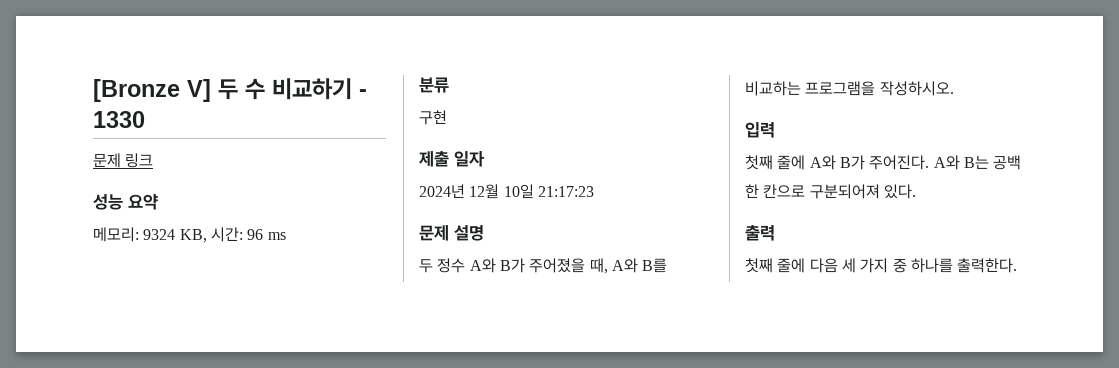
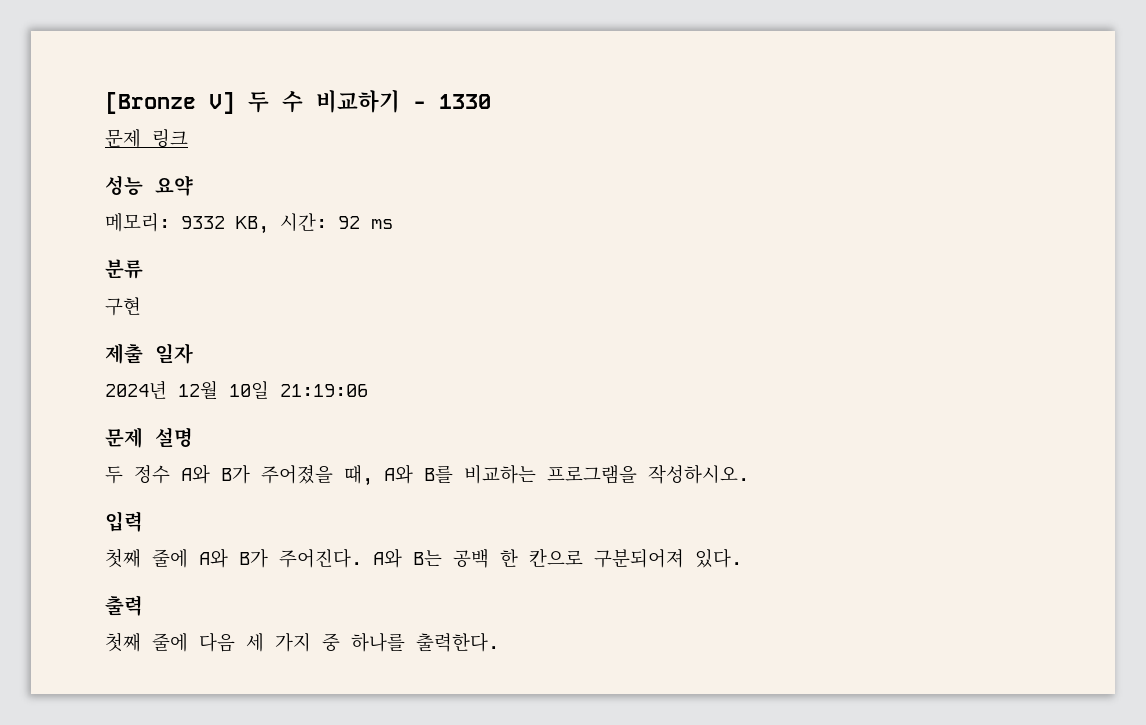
[143,229,176,240] 9324 -> [181,216,225,229] 9332
[247,229,264,240] 96 -> [338,216,360,229] 92
[537,186,594,197] 21:17:23 -> [280,384,368,397] 21:19:06

